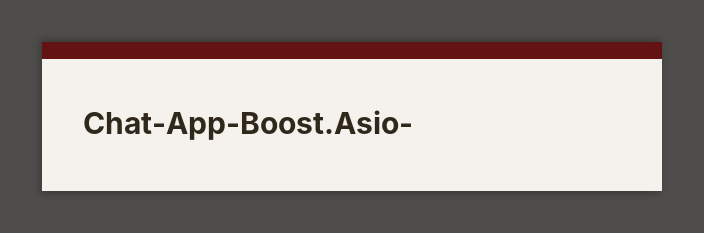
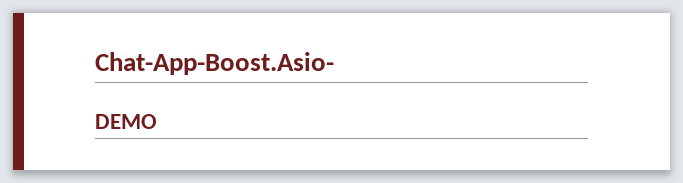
(413, 125) none -> [95,114,157,129] // DEMO

